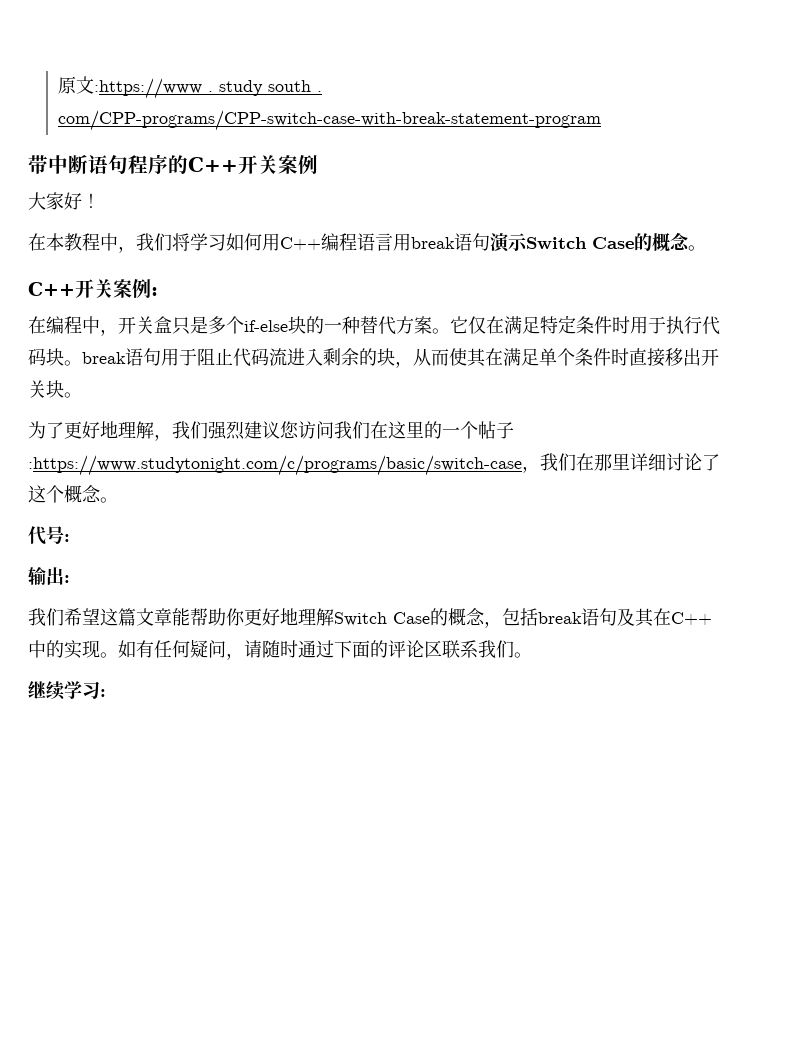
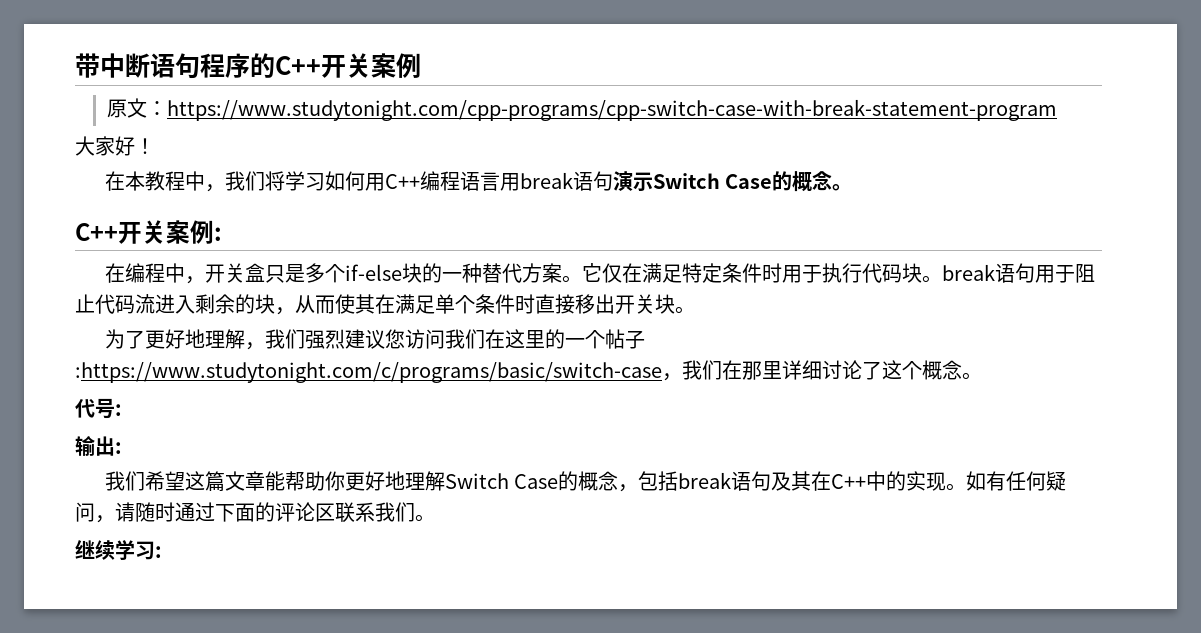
[58,76,323,99] [58,110,602,131] 原文:https://www . study south . com/CPP-programs/CPP-switch-case-with-break-statement-program // -> (75, 65) none
(318, 164) none -> [107,98,1058,121] // 原文：https://www.studytonight.com/cpp-programs/cpp-switch-case-with-break-statement-program

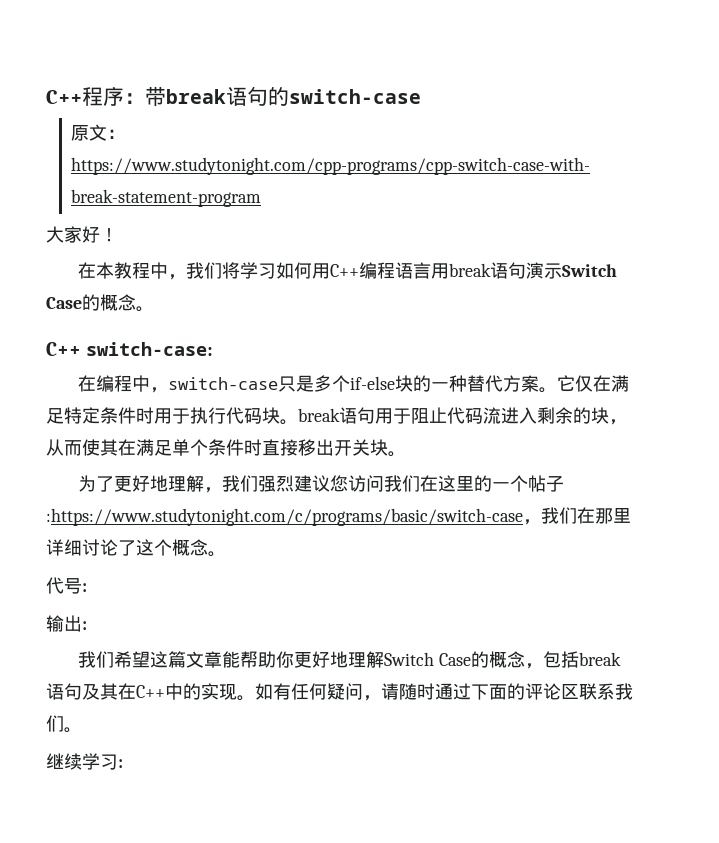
[75,53,421,79] 带中断语句程序的C++开关案例 -> [46,86,421,107] C++程序：带break语句的switch-case
[118,220,222,244] 开关案例: -> [86,342,214,356] switch-case:
[204,263,265,283] 开关盒 -> [167,377,278,390] switch-case

